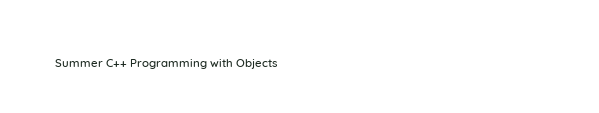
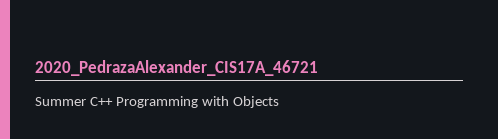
(55, 63) none -> [35,60,318,76] 2020_PedrazaAlexander_CIS17A_46721 //

